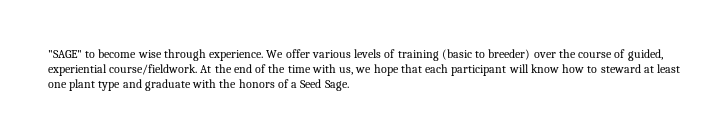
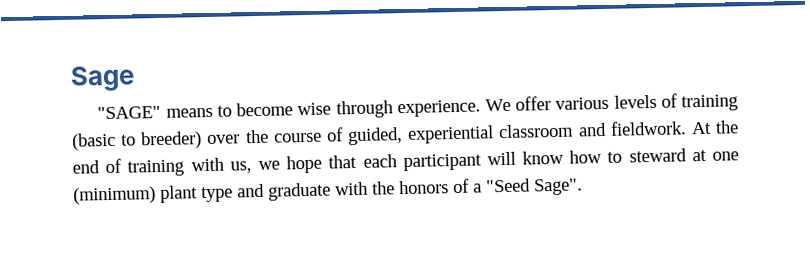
[48,50,82,58] "SAGE" -> [70,65,135,92] [97,105,213,120] Sage // "SAGE" means
[109,64,198,75] course/fieldwork. -> [498,120,687,139] classroom and fieldwork.
[268,64,311,73] the time -> [127,159,185,177] training
[657,64,681,73] [48,82,67,88] least one -> [712,151,739,161] [73,186,156,205] one (minimum)
[300,79,349,91] Seed Sage. -> [486,178,583,196] "Seed Sage".

